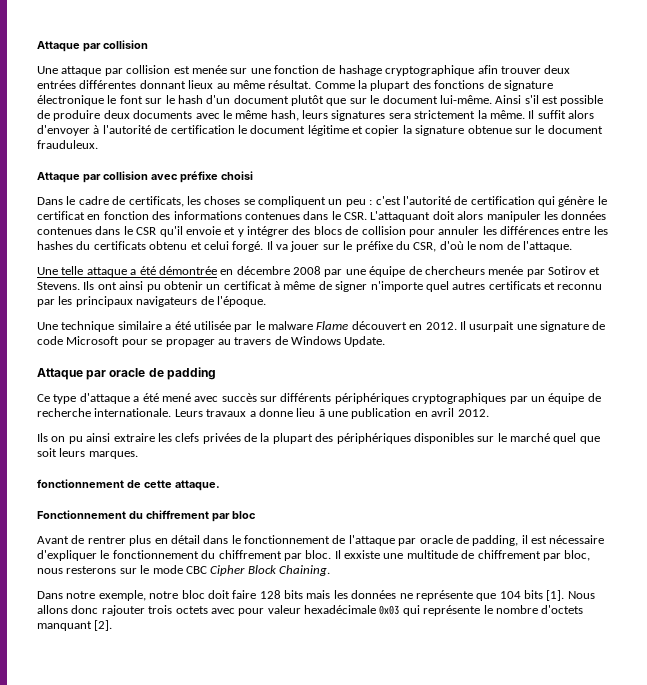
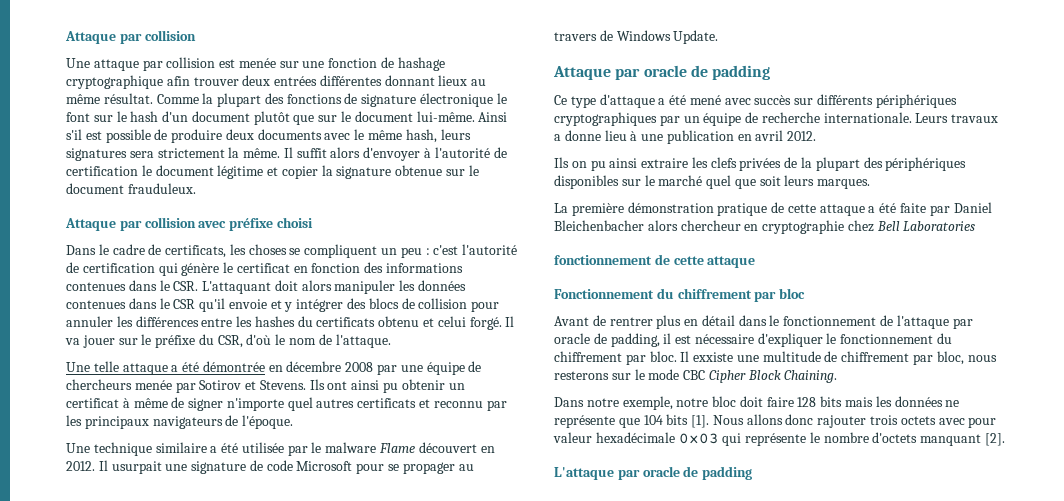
[318,409,325,417] ã -> [630,131,638,141] à
(138, 455) none -> [554,202,992,216] [554,220,976,234] // La première démonstration pratique de cette attaque a été faite par Daniel Bleichenbacher alors chercheur en cryptographie chez Bell Laboratories
[175,480,220,491] attaque. -> [707,256,756,268] attaque
(113, 625) none -> [554,466,753,480] // L'attaque par oracle de padding

